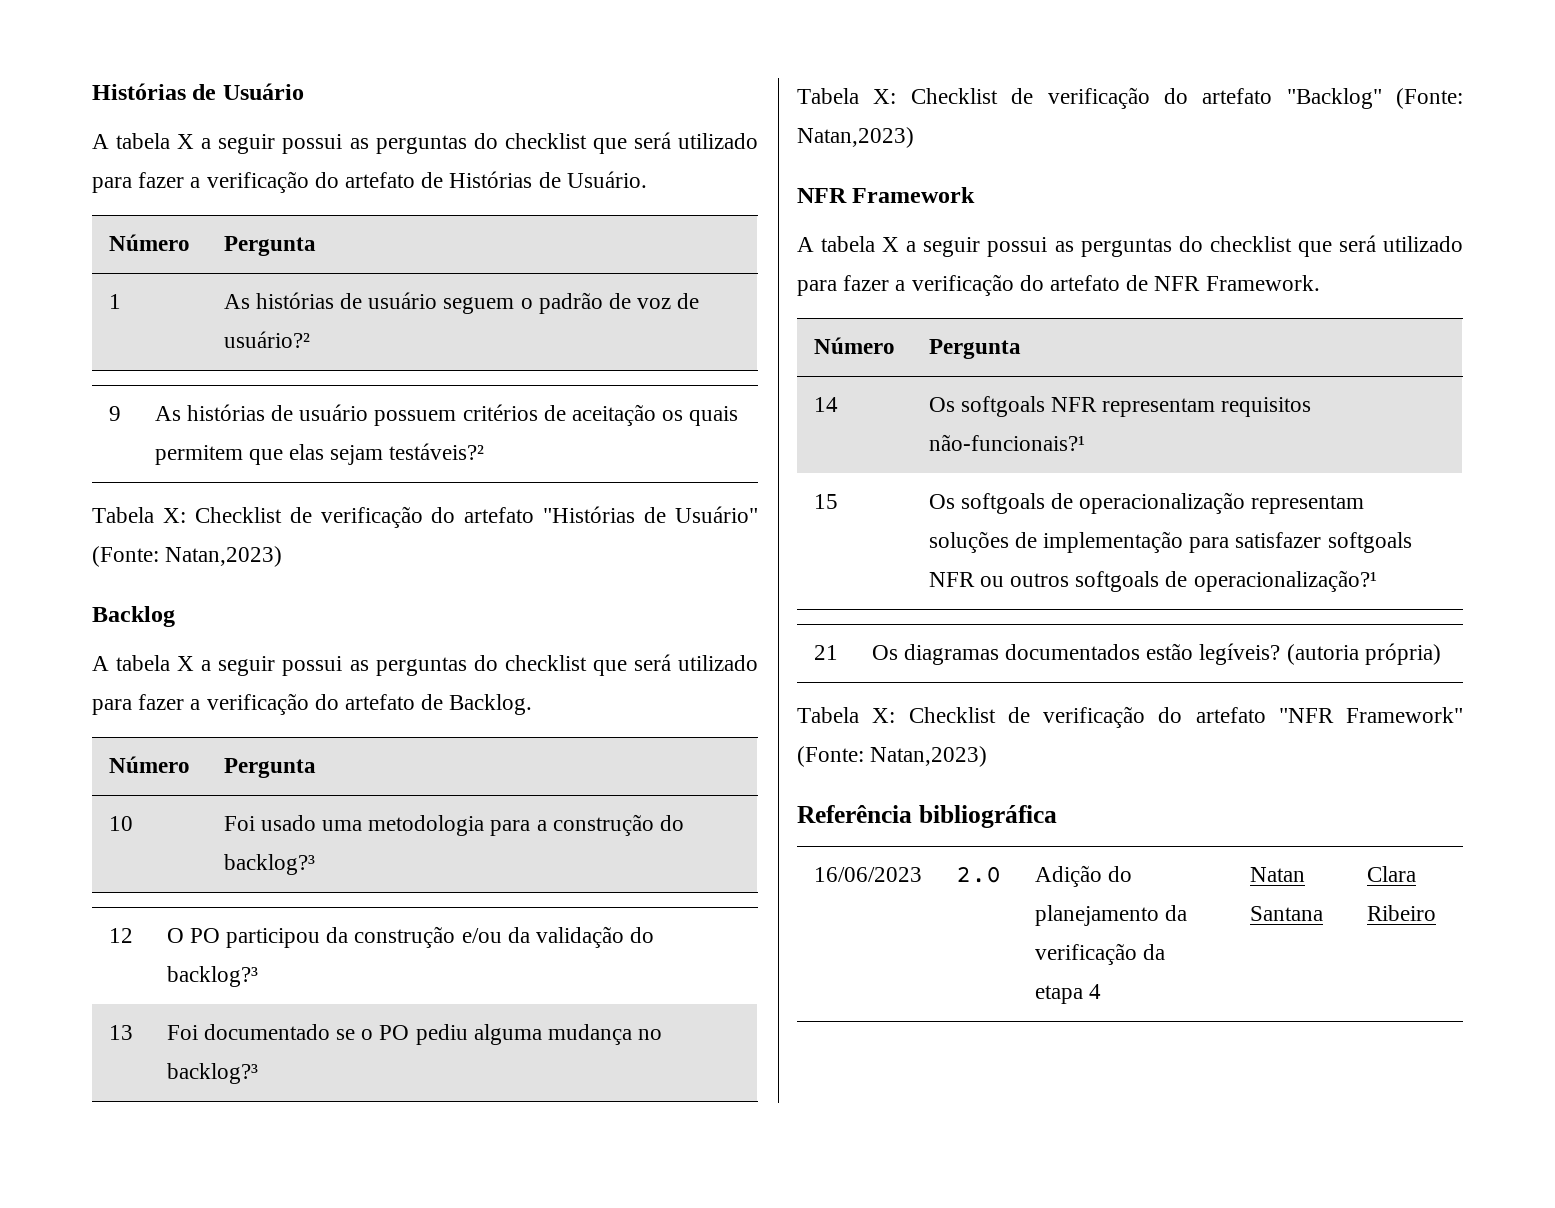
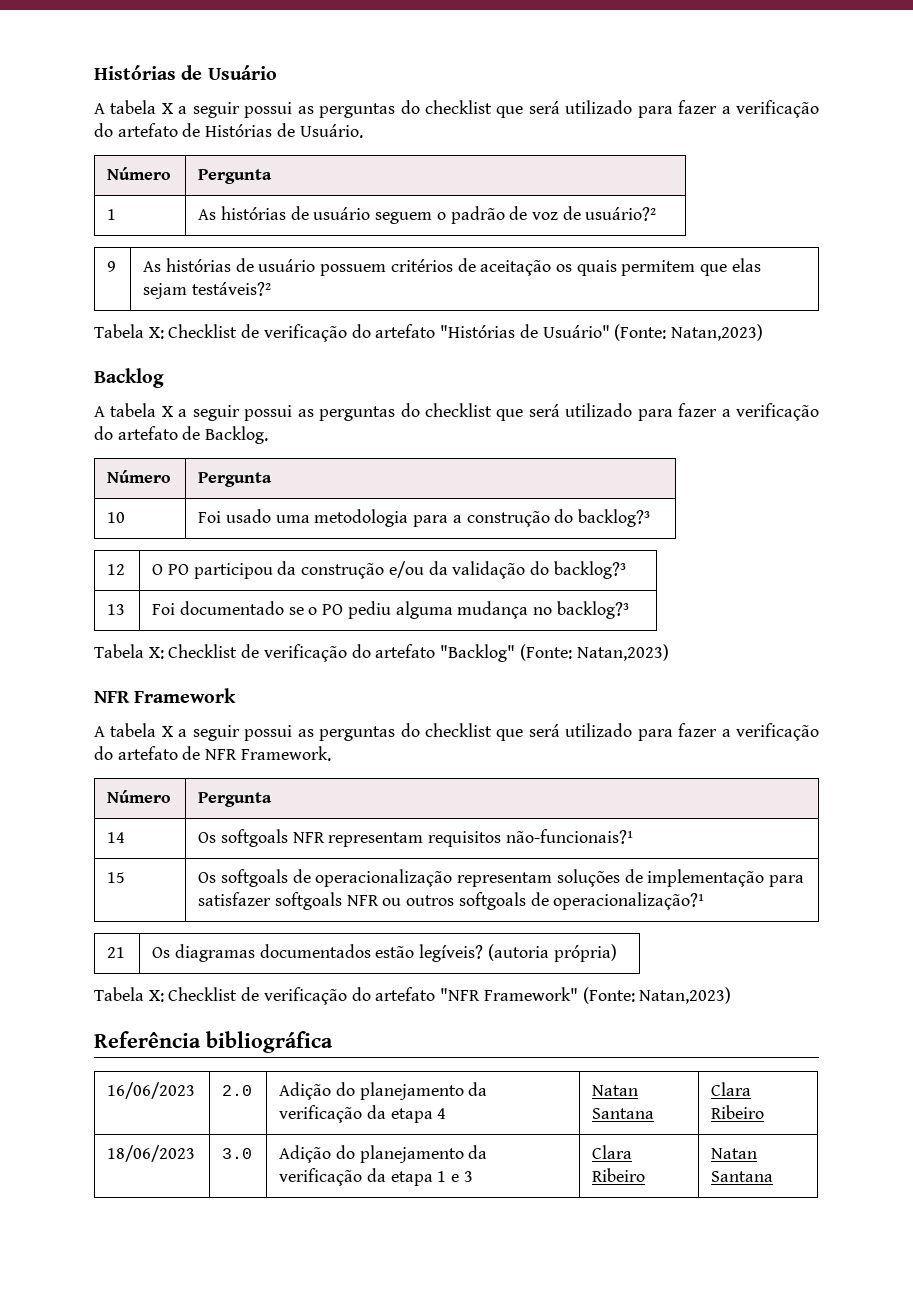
(1436, 913) none -> [107,1145,196,1162] [222,1148,253,1159] [279,1145,488,1163] [279,1168,473,1186] [592,1145,633,1159] [592,1168,646,1182] [711,1148,758,1159] [711,1171,774,1182] // 18/06/2023 | 3.0 | Adição do planejamento da verificação da etapa 1 e 3 | Clara Ribeiro | Natan Santana

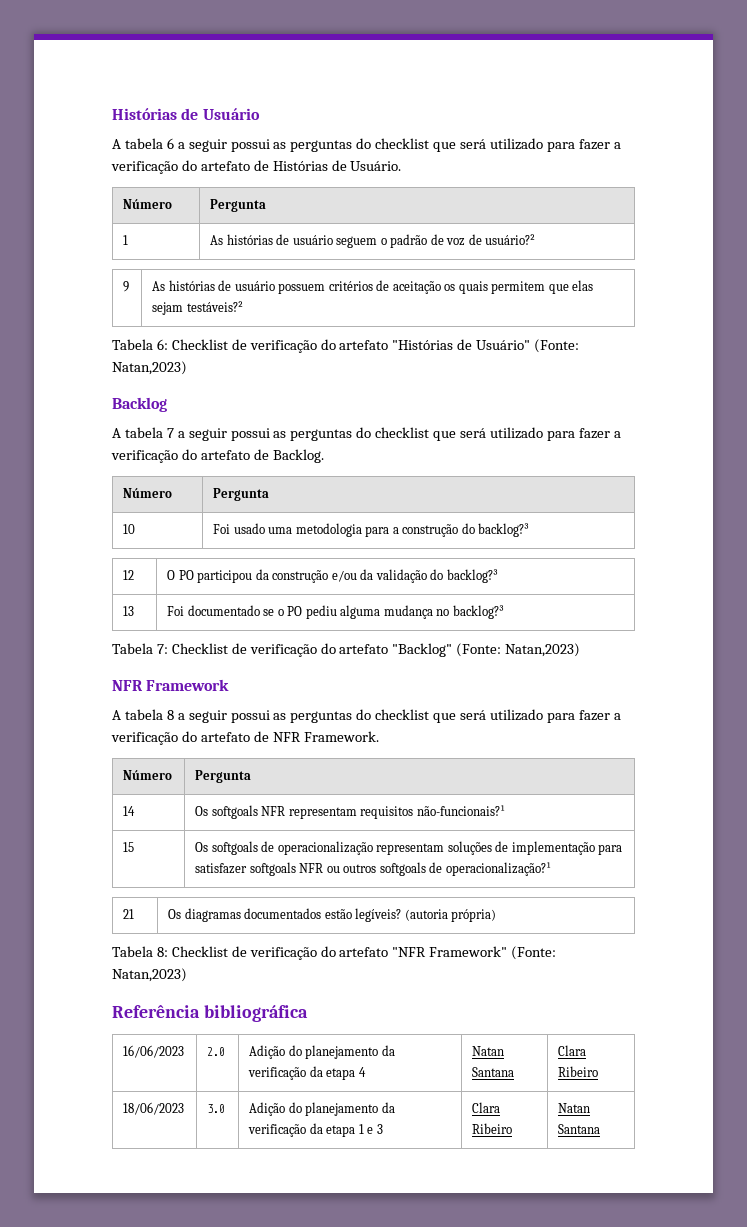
[161,103,173,114] X -> [166,138,174,149] 6
[148,327,164,339] X: -> [156,339,168,350] 6:
[161,406,173,417] X -> [166,428,174,438] 7
[148,647,164,659] X: -> [156,644,168,654] 7:
[161,726,173,737] X -> [166,710,174,720] 8
[148,990,164,1002] X: -> [156,947,168,957] 8:

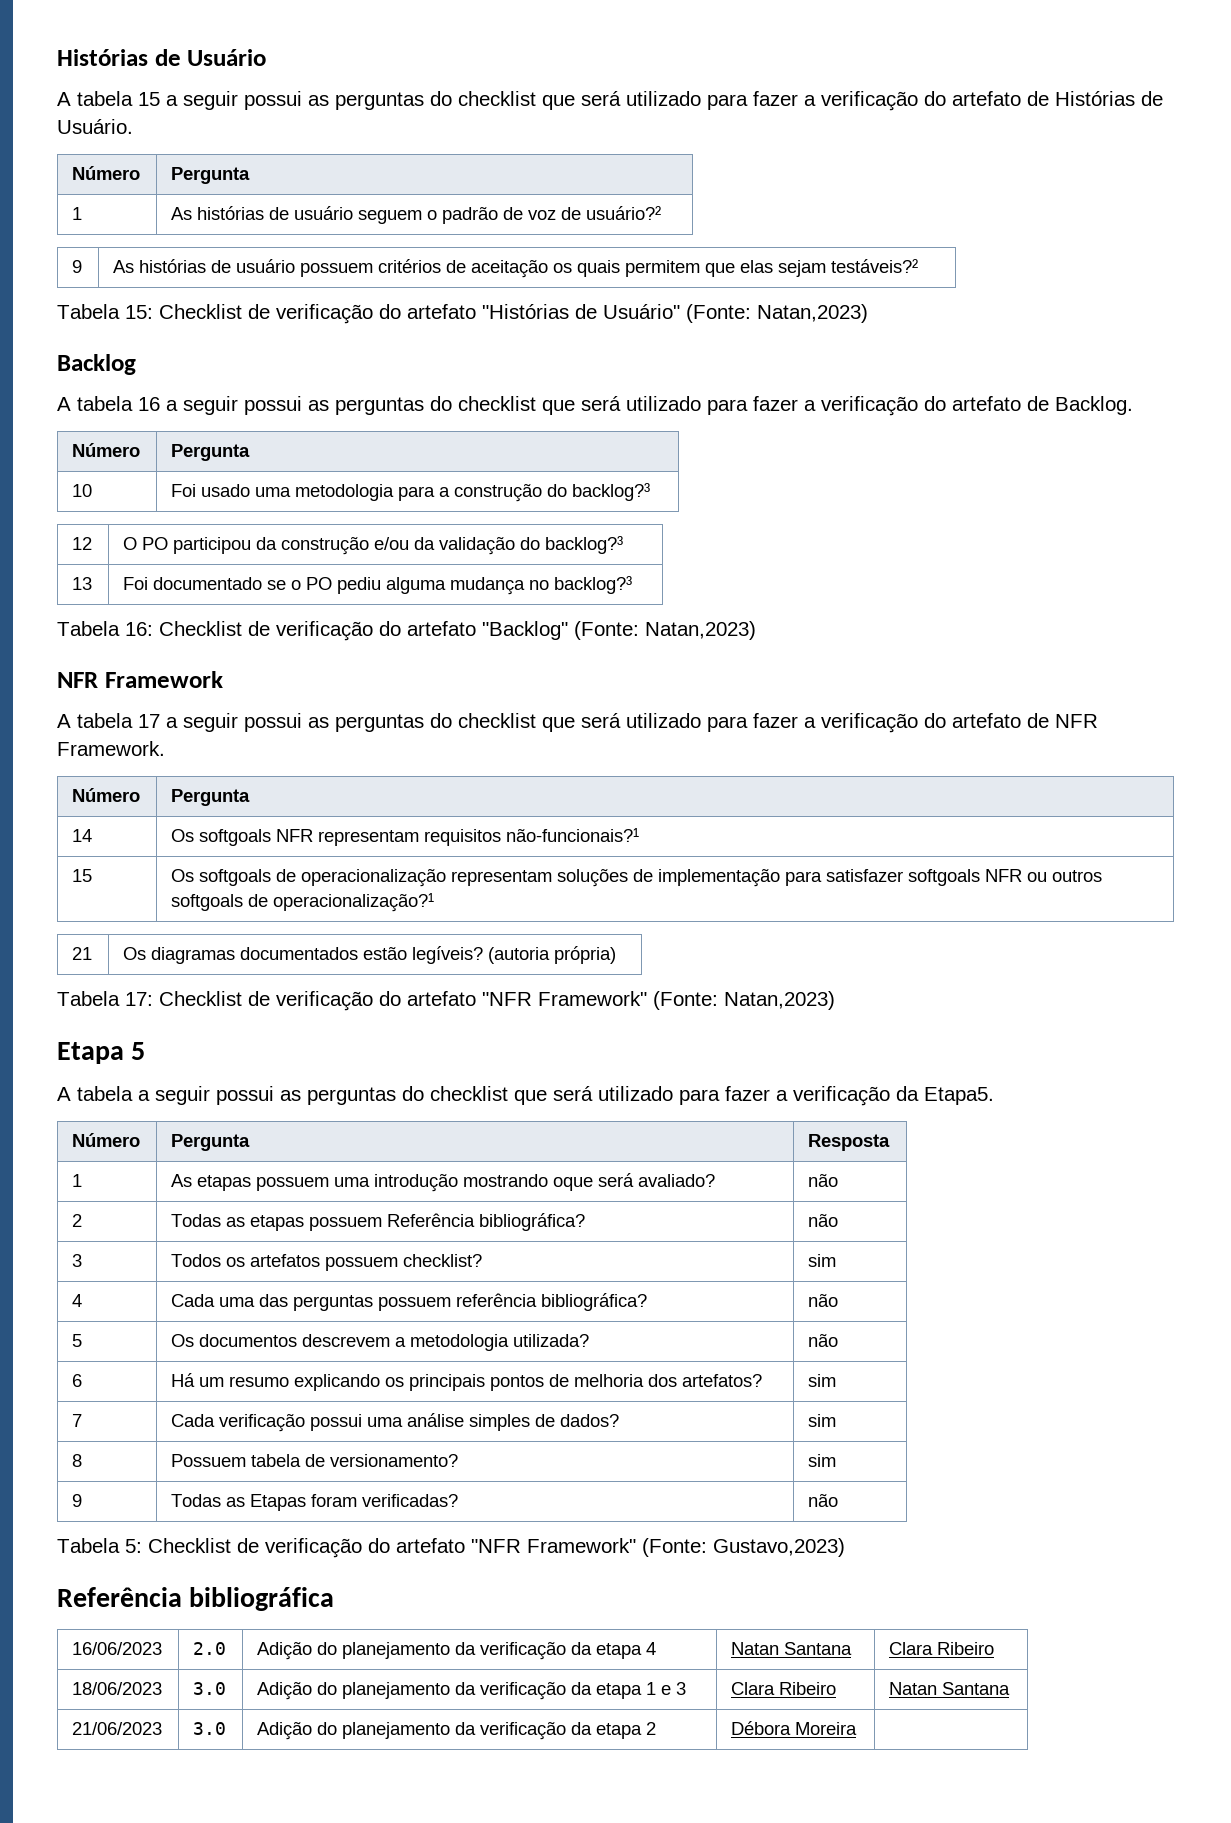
[166,138,174,149] 6 -> [138,92,160,106] 15
[156,339,168,350] 6: -> [125,305,153,319] 15:
[166,428,174,438] 7 -> [138,397,160,411] 16
[156,644,168,654] 7: -> [125,622,153,636] 16:
[166,710,174,720] 8 -> [138,714,160,728] 17
[156,947,168,957] 8: -> [125,992,153,1006] 17:
(187, 975) none -> [57,1042,146,1064] [57,1086,994,1106] [72,1133,141,1147] [171,1134,251,1151] [808,1134,891,1151] [72,1174,83,1187] [171,1173,716,1192] [808,1173,839,1187] [72,1214,83,1227] [171,1213,586,1231] [808,1213,839,1227] [72,1254,83,1267] [171,1254,483,1271] [808,1254,837,1267] [72,1294,83,1307] [171,1293,648,1311] [808,1293,839,1307] [72,1334,83,1347] [171,1334,590,1351] [808,1333,839,1347] [72,1374,83,1387] [171,1373,763,1391] [808,1374,837,1387] [72,1414,83,1427] [171,1413,620,1432] [808,1414,837,1427] [72,1454,83,1467] [171,1454,459,1467] [808,1454,837,1467] [72,1494,83,1507] [171,1494,459,1511] [808,1493,839,1507] [57,1538,845,1558] // Etapa 5 // A tabela a seguir possui as perguntas do checklist que será utilizado para fazer a verificação da Etapa5. // Número | Pergunta | Resposta // 1 | As etapas possuem uma introdução mostrando oque será avaliado? | não // 2 | Todas as etapas possuem Referência bibliográfica? | não // 3 | Todos os artefatos possuem checklist? | sim // 4 | Cada uma das perguntas possuem referência bibliográfica? | não // 5 | Os documentos descrevem a metodologia utilizada? | não // 6 | Há um resumo explicando os principais pontos de melhoria dos artefatos? | sim // 7 | Cada verificação possui uma análise simples de dados? | sim // 8 | Possuem tabela de versionamento? | sim // 9 | Todas as Etapas foram verificadas? | não // Tabela 5: Checklist de verificação do artefato "NFR Framework" (Fonte: Gustavo,2023)
(601, 1129) none -> [72,1722,163,1735] [193,1722,227,1735] [257,1721,657,1740] [731,1721,858,1735] // 21/06/2023 | 3.0 | Adição do planejamento da verificação da etapa 2 | Débora Moreira |

